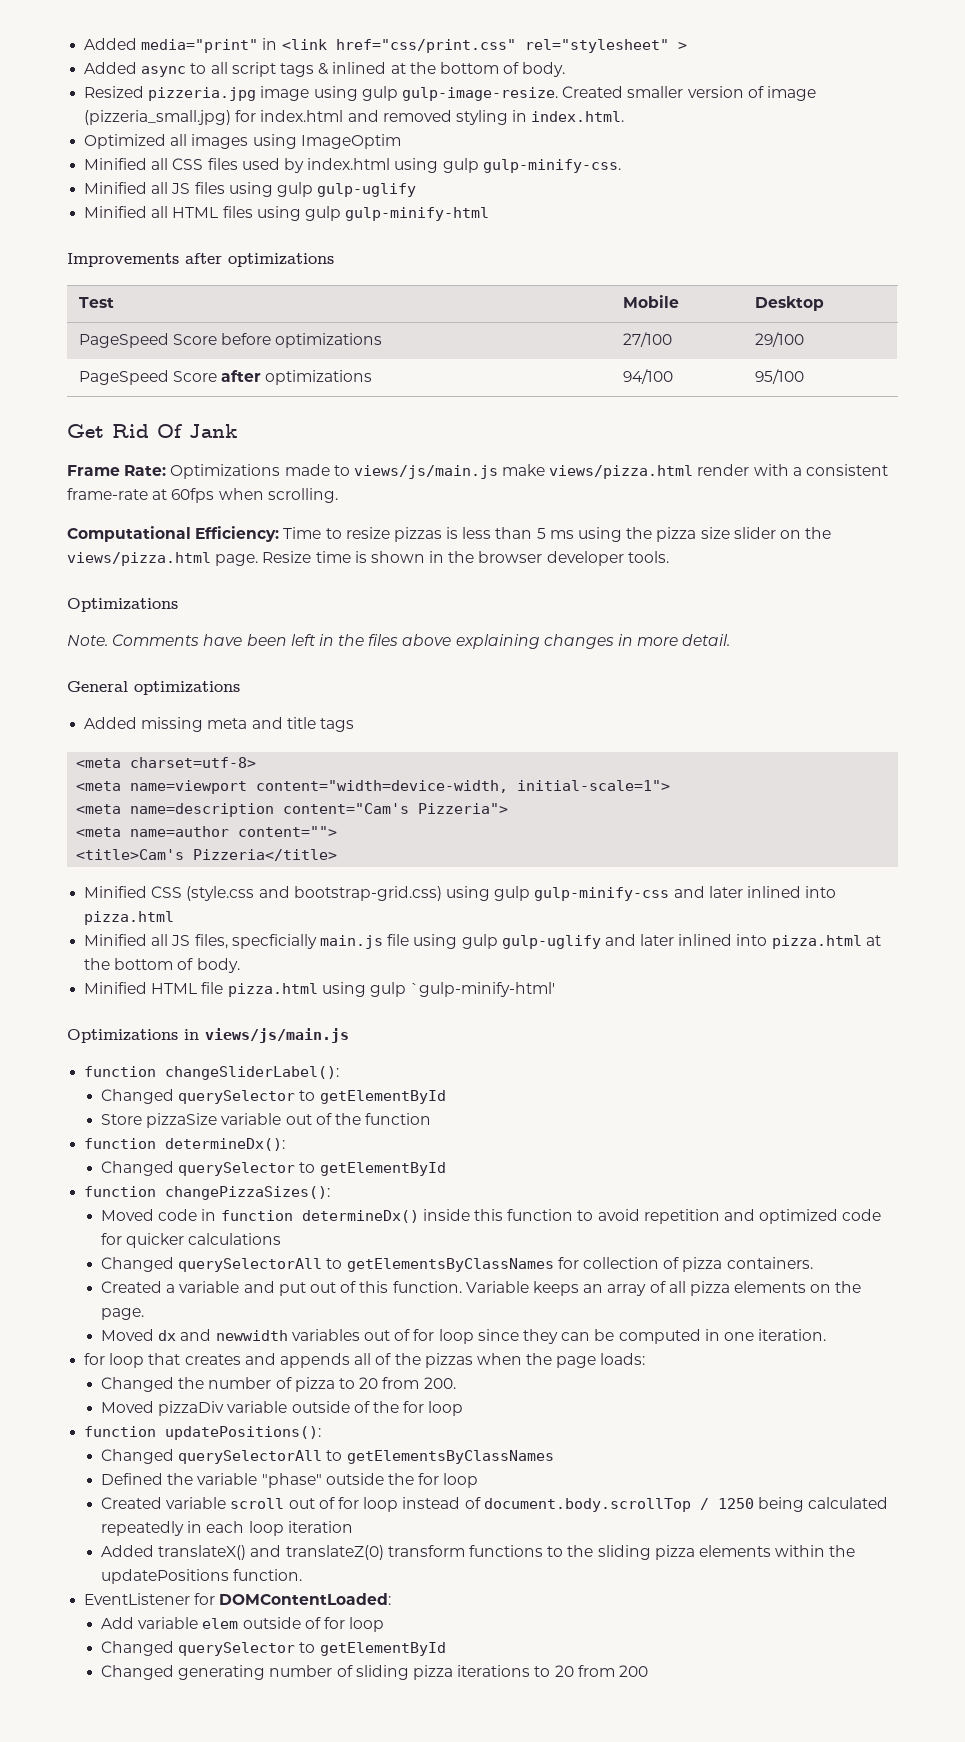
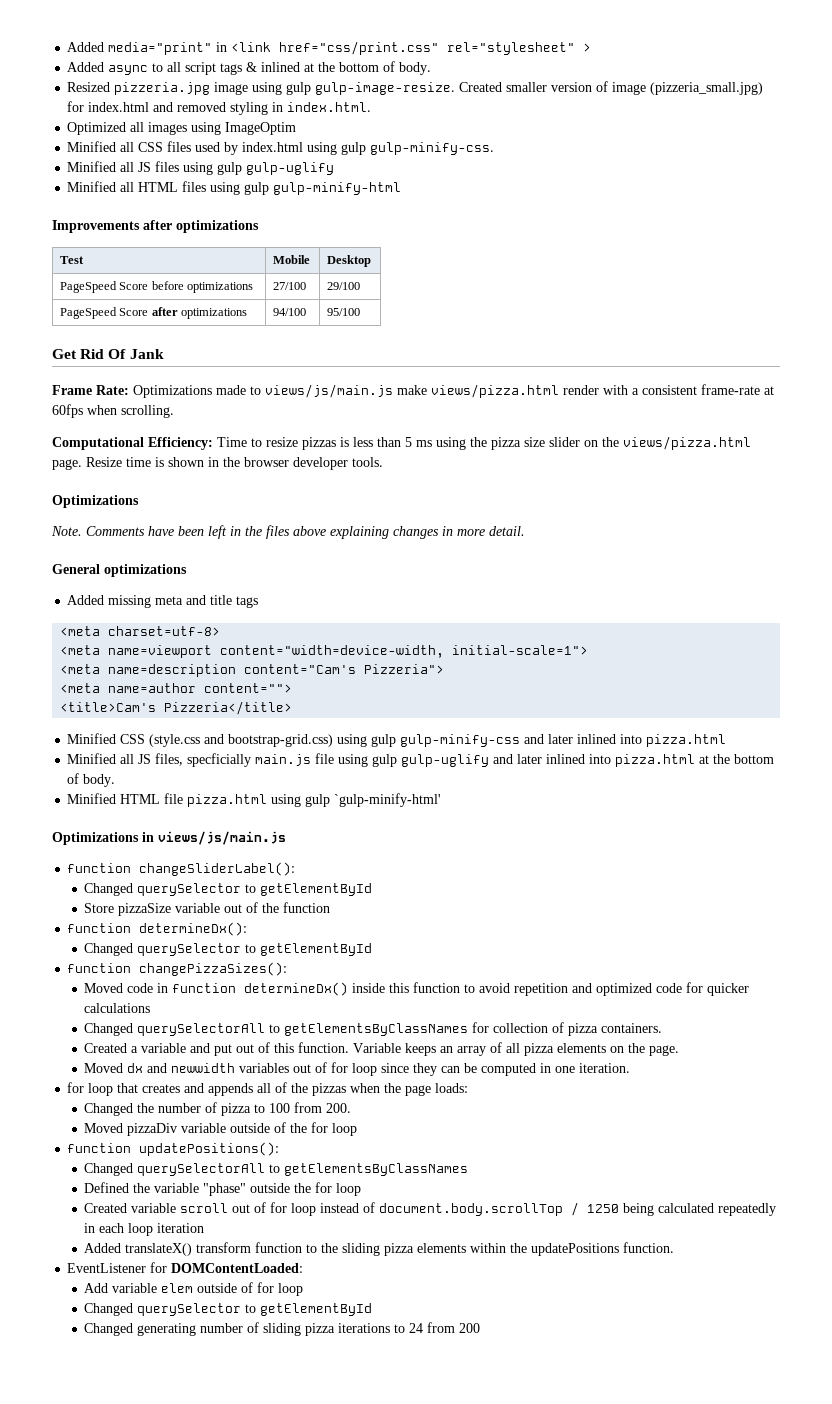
[359,1377,379,1389] 20 -> [269,1103,291,1113] 100
[250,1545,544,1560] and translateZ(0) transform functions -> [196,1242,303,1253] transform function
[554,1665,574,1677] 20 -> [409,1323,424,1333] 24

